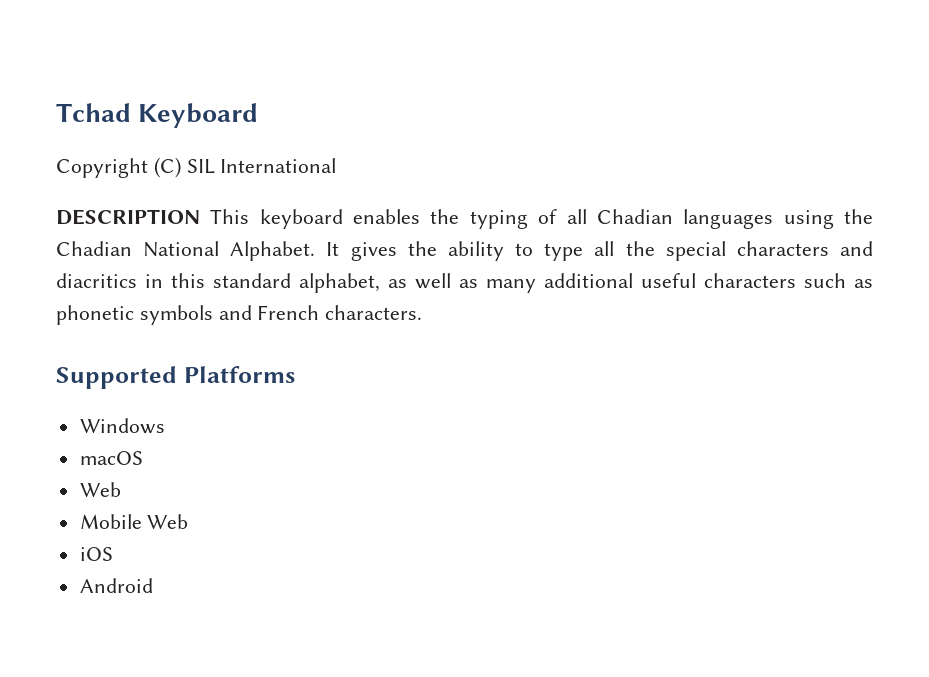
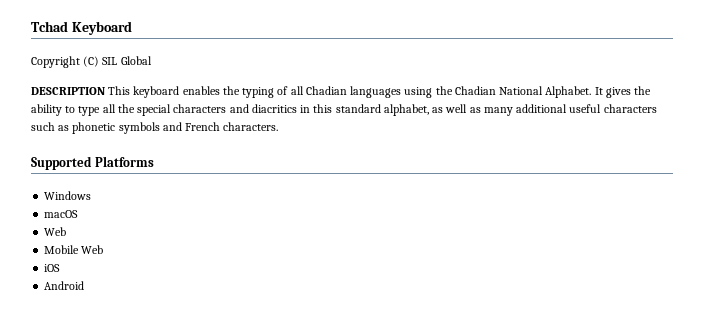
[220,158,337,173] International -> [120,56,152,65] Global

